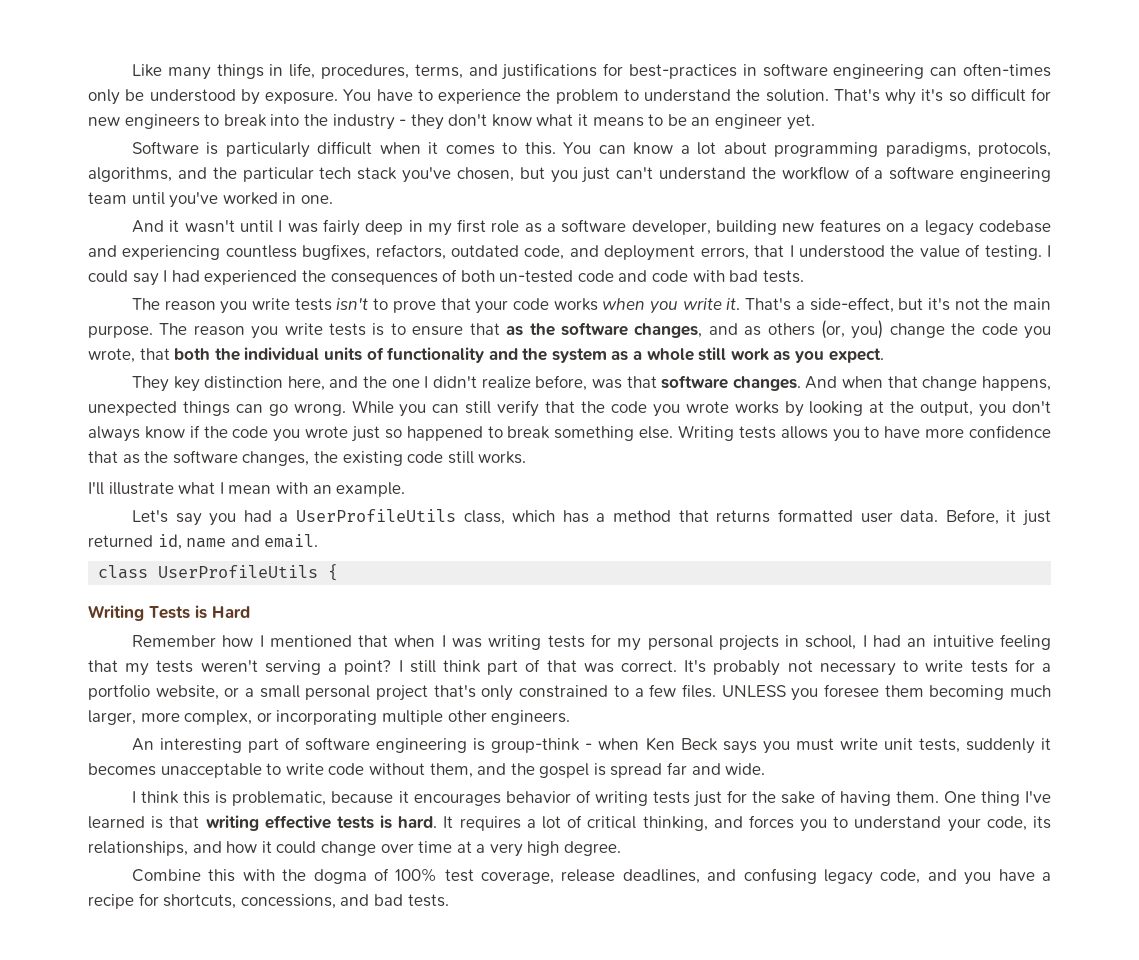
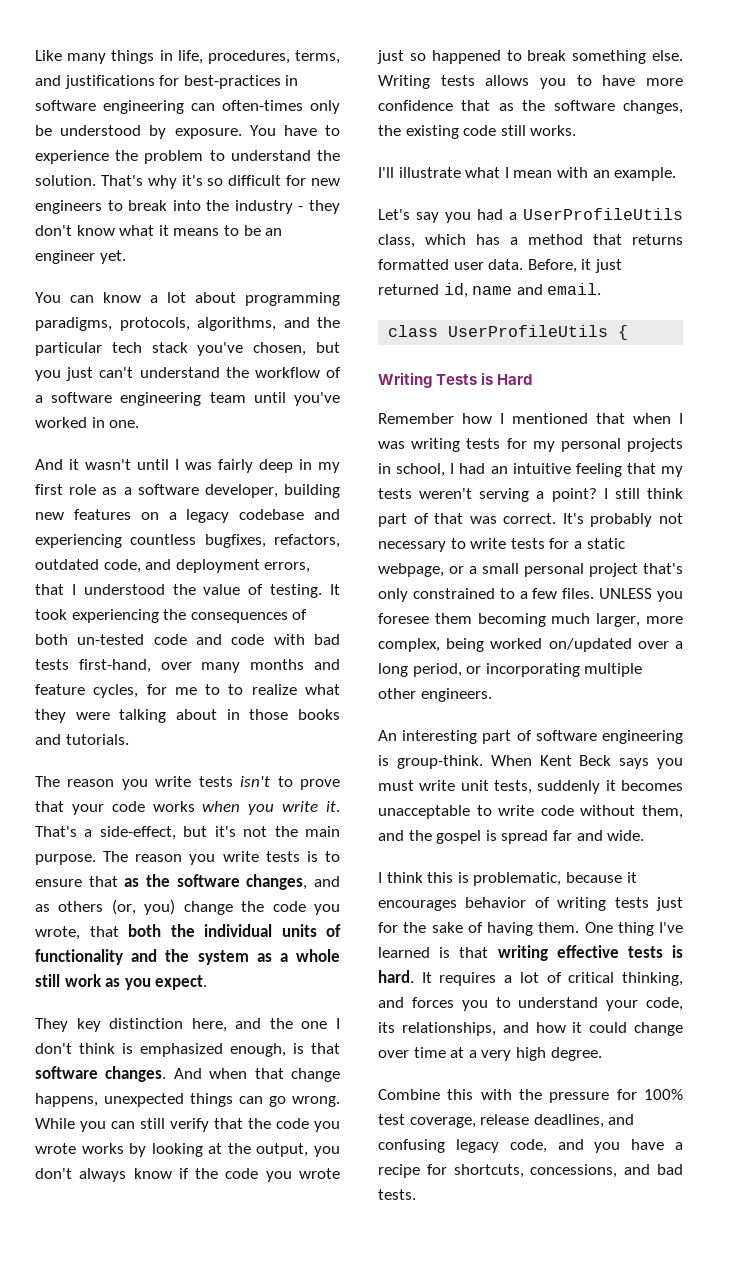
[131,141,556,158] Software is particularly difficult when it comes to this. -> (126, 257) none
[1046,245,1051,257] [88,270,298,286] I could say I had experienced -> [330,584,340,595] [35,609,159,623] It took experiencing
[762,270,804,283] tests. -> [35,659,341,673] [35,684,340,698] [35,709,340,723] [35,734,129,745] tests first-hand, over many months and feature cycles, for me to to realize what they were talking about in those books and tutorials.
[433,375,622,391] didn't realize before, was -> [35,1043,304,1057] don't think is emphasized enough, is
[88,684,219,700] portfolio website, -> [586,538,625,549] [378,563,444,577] static webpage,
(253, 717) none -> [446,638,683,652] [378,663,462,677] being worked on/updated over a long period,
[491,737,675,753] group-think - when Ken -> [396,755,572,769] group-think. When Kent
[313,868,389,884] dogma of -> [549,1089,637,1103] pressure for

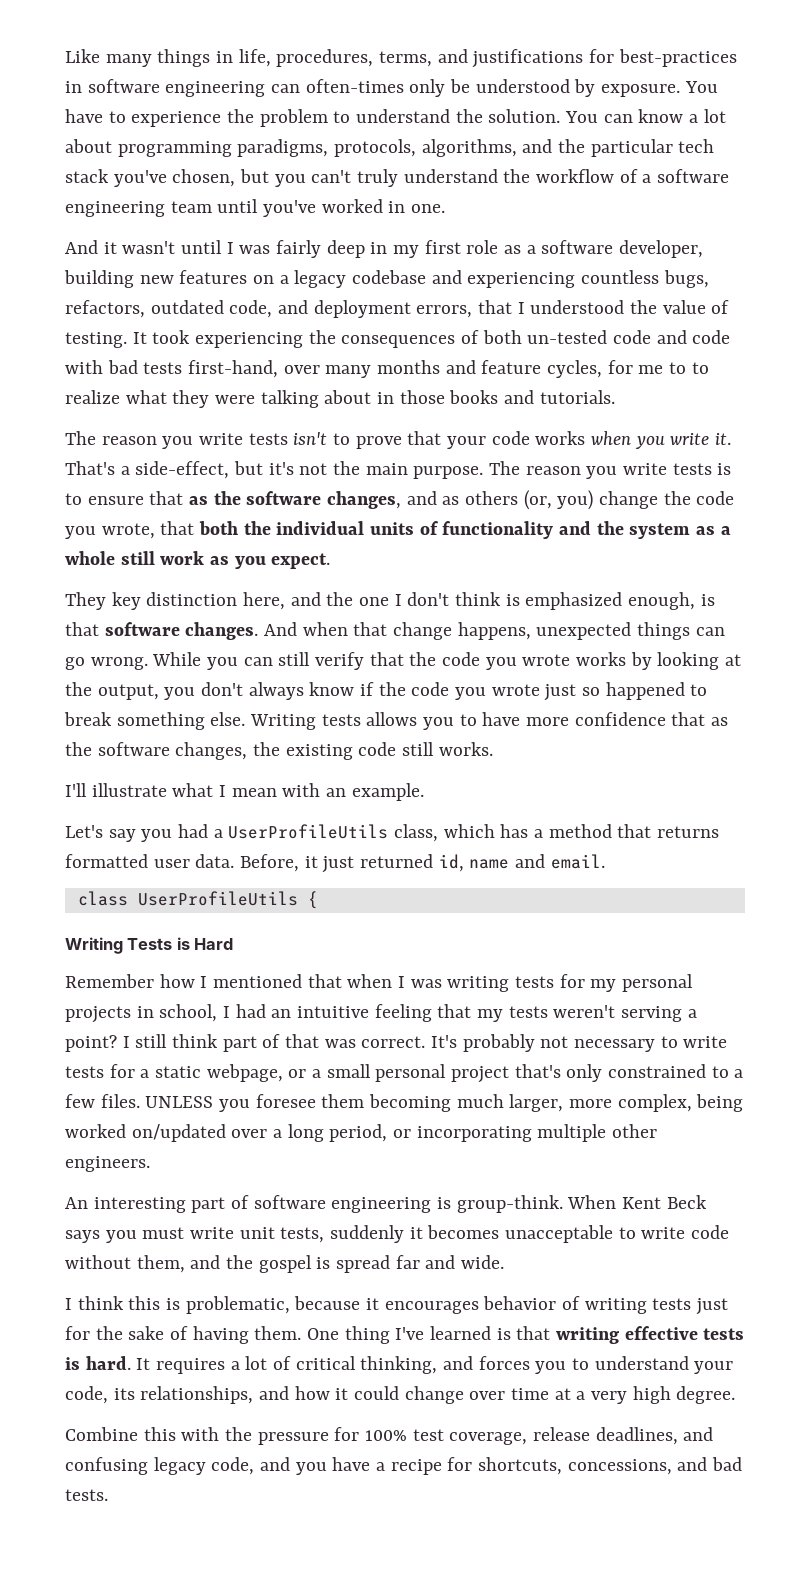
[100,175,340,189] [35,200,340,214] [35,225,283,236] [35,250,126,264] That's why it's so difficult for new engineers to break into the industry - they don't know what it means to be an engineer yet. // -> (561, 116) none
[66,367,134,381] just can't -> [311,169,399,187] can't truly
[204,534,266,548] bugfixes, -> [663,270,709,288] bugs,

